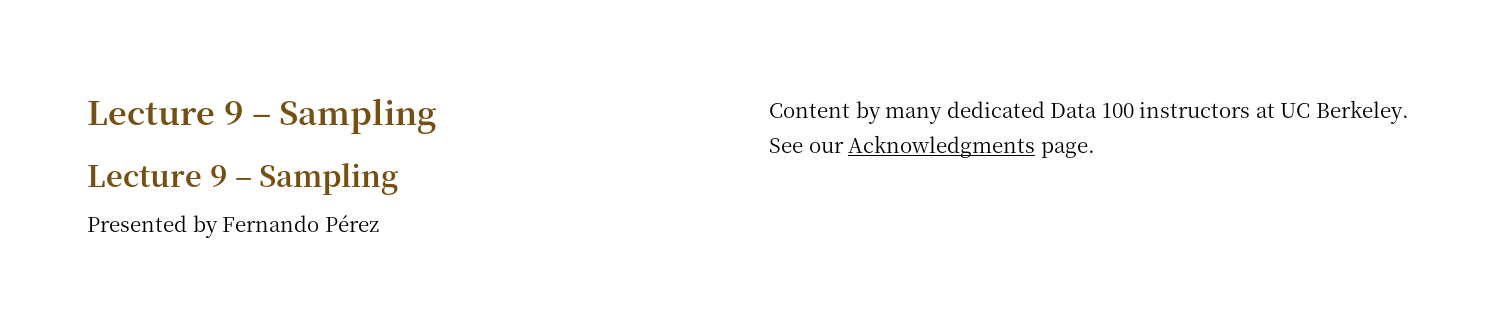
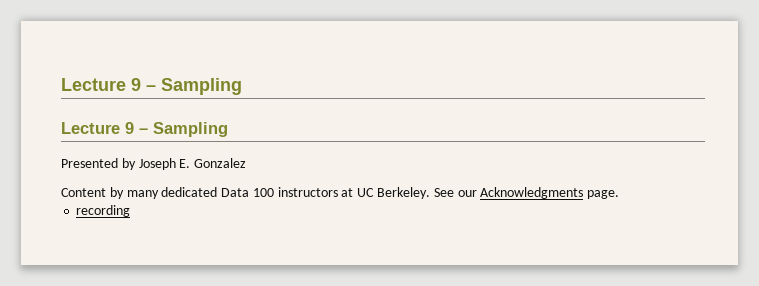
[222,215,379,232] Fernando Pérez -> [138,158,247,170] Joseph E. Gonzalez
(1095, 150) none -> [76,205,131,217] // recording

